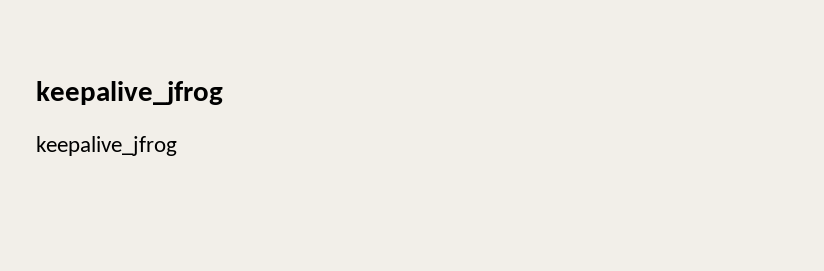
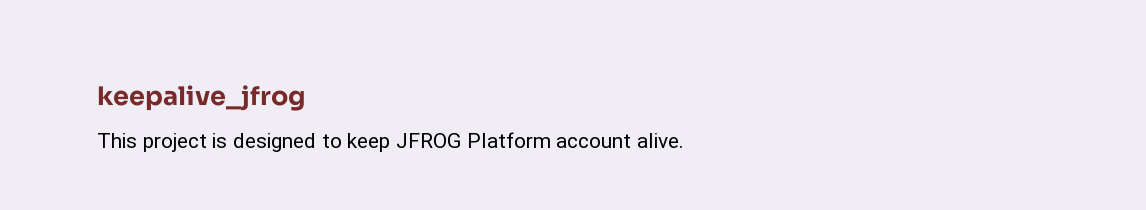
[36,136,177,156] keepalive_jfrog -> [97,132,685,152] This project is designed to keep JFROG Platform account alive.

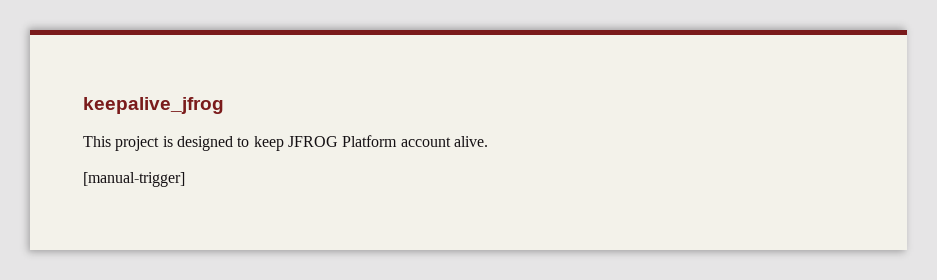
(685, 140) none -> [83,172,185,187] // [manual-trigger]

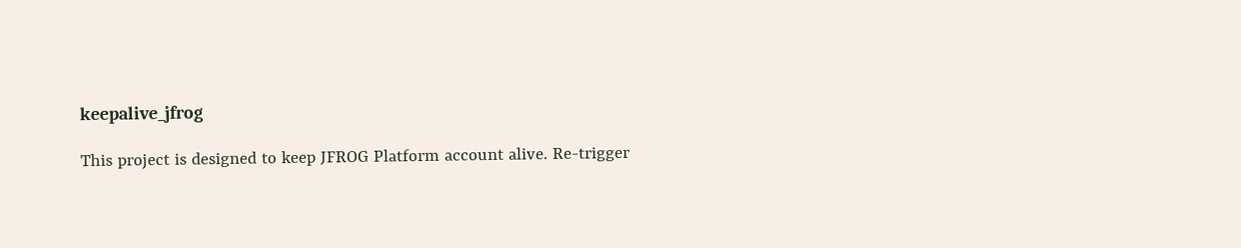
[83,172,185,187] // [manual-trigger] -> [551,146,630,163] Re-trigger

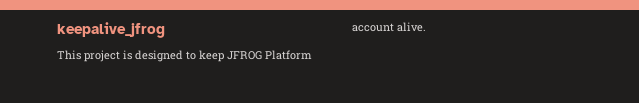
[551,146,630,163] Re-trigger -> (426, 27) none

